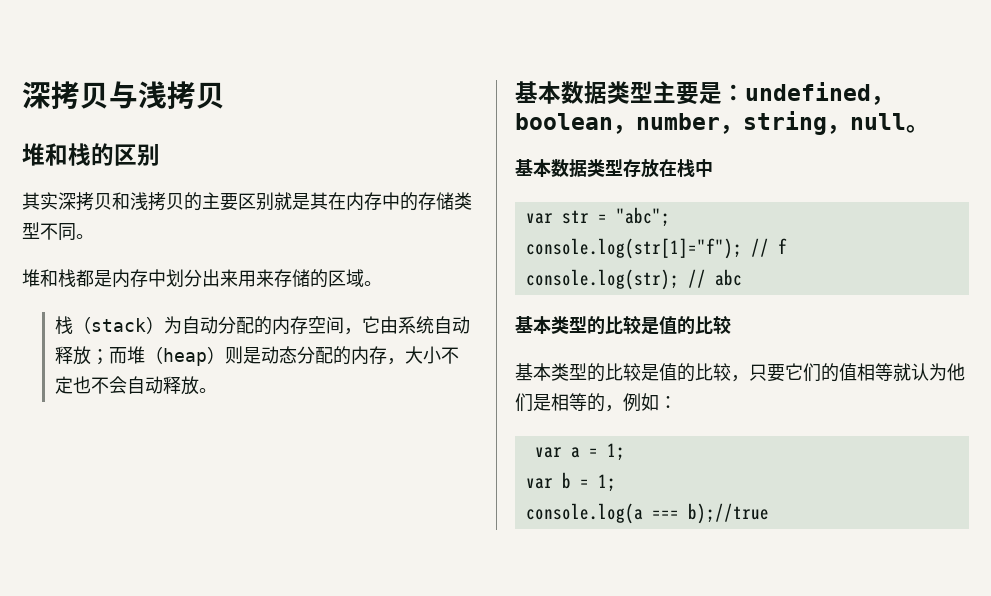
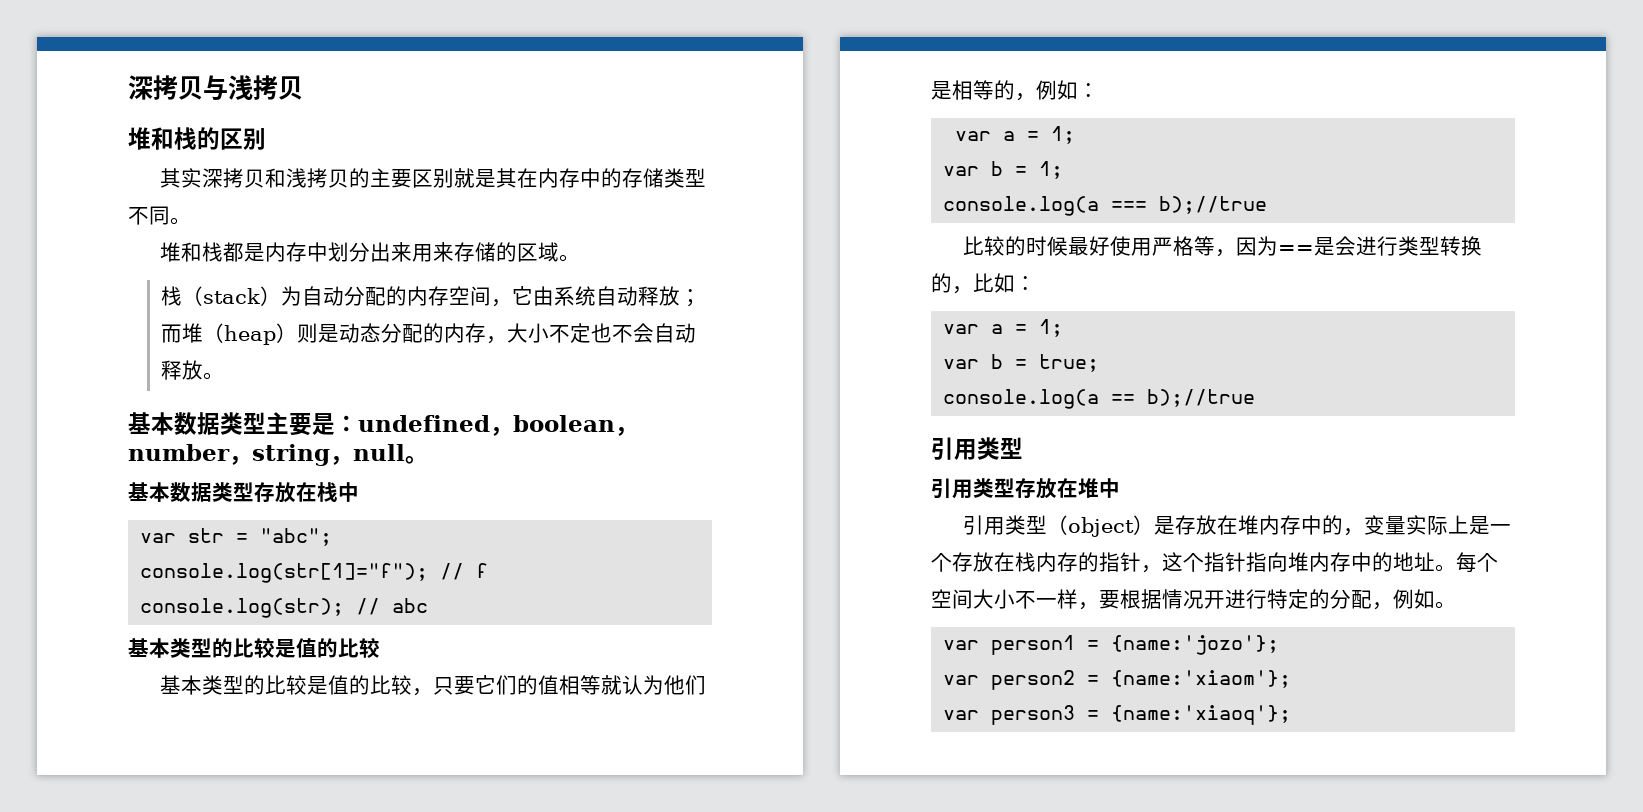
(769, 513) none -> [962,236,1482,257] [931,273,1036,294] [943,319,1064,337] [943,354,1100,372] [943,389,1256,409] [931,437,1023,460] [931,478,1120,499] [962,515,1511,537] [931,552,1498,573] [931,589,1456,610] [943,635,1280,655] [943,670,1292,690] [943,705,1292,725] // 比较的时候最好使用严格等，因为==是会进行类型转换的，比如： // var a = 1; // var b = true; // console.log(a == b);//true // 引用类型 // 引用类型存放在堆中 // 引用类型（object）是存放在堆内存中的，变量实际上是一个存放在栈内存的指针，这个指针指向堆内存中的地址。每个空间大小不一样，要根据情况开进行特定的分配，例如。 // var person1 = {name:'jozo'}; // var person2 = {name:'xiaom'}; // var person3 = {name:'xiaoq'};

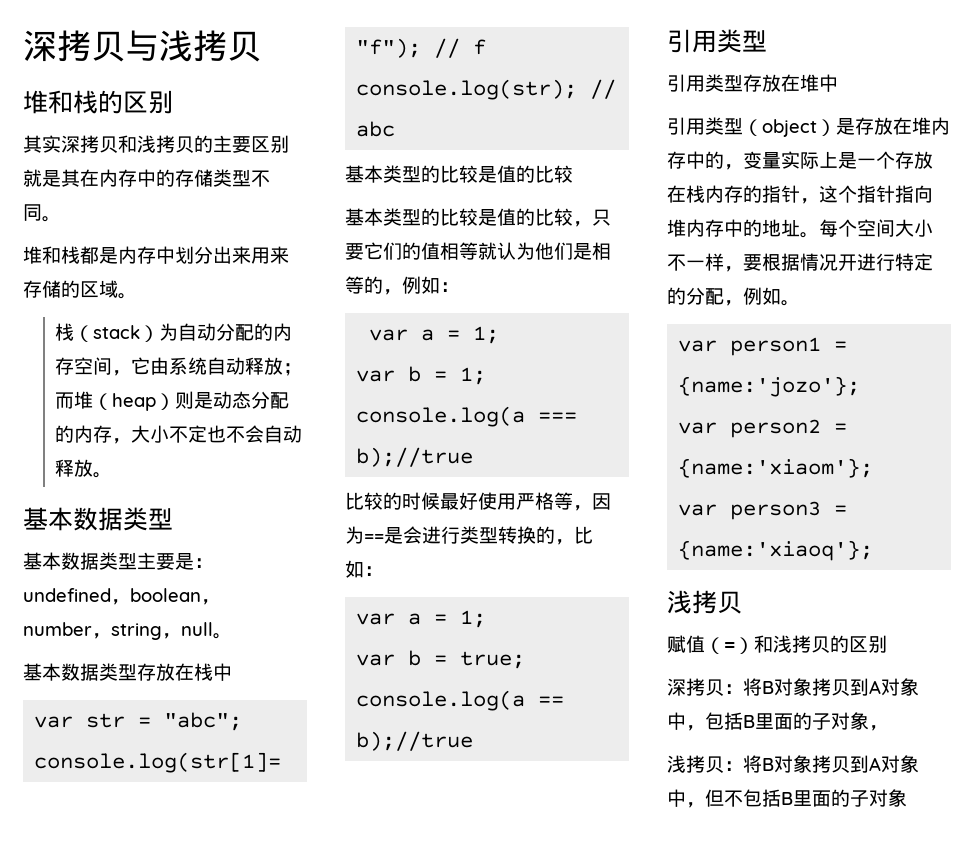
(266, 423) none -> [23,552,137,570] // 基本数据类型
(1292, 715) none -> [667,590,742,614] [667,635,887,654] [667,678,919,696] [667,712,888,731] [667,755,919,773] [667,789,907,808] // 浅拷贝 // 赋值（=）和浅拷贝的区别 // 深拷贝：将B对象拷贝到A对象中，包括B里面的子对象， // 浅拷贝：将B对象拷贝到A对象中，但不包括B里面的子对象

